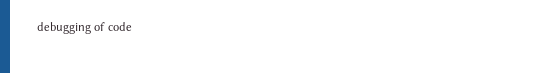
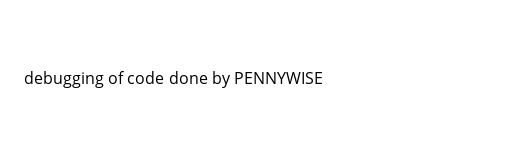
(132, 26) none -> [168,71,323,88] done by PENNYWISE

